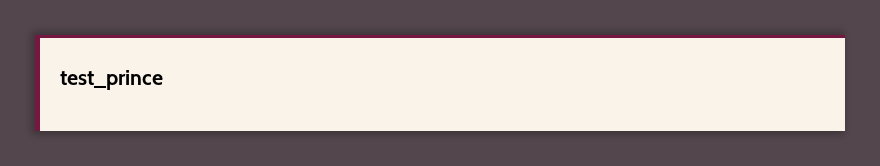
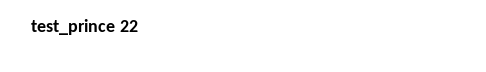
(163, 80) none -> [119,20,138,32] 22

